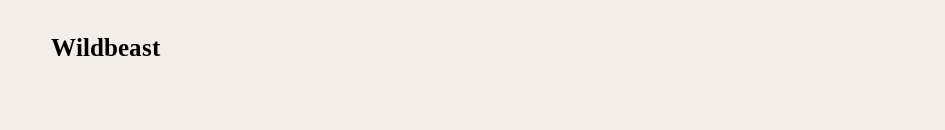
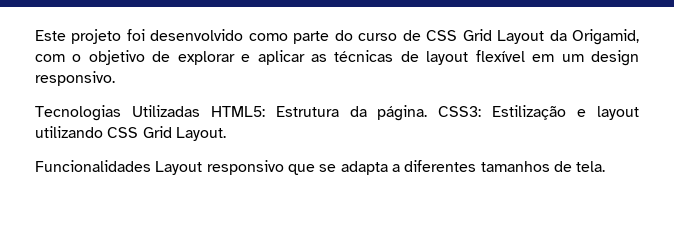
[51,38,161,56] Wildbeast -> [35,29,639,45] [35,50,640,66] [35,71,115,86] [35,105,640,121] [35,126,226,141] [35,160,606,175] Este projeto foi desenvolvido como parte do curso de CSS Grid Layout da Origamid, com o objetivo de explorar e aplicar as técnicas de layout flexível em um design responsivo. // Tecnologias Utilizadas HTML5: Estrutura da página. CSS3: Estilização e layout utilizando CSS Grid Layout. // Funcionalidades Layout responsivo que se adapta a diferentes tamanhos de tela.

